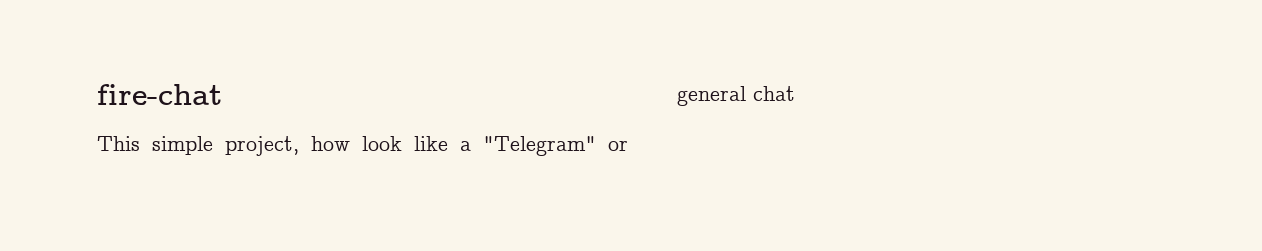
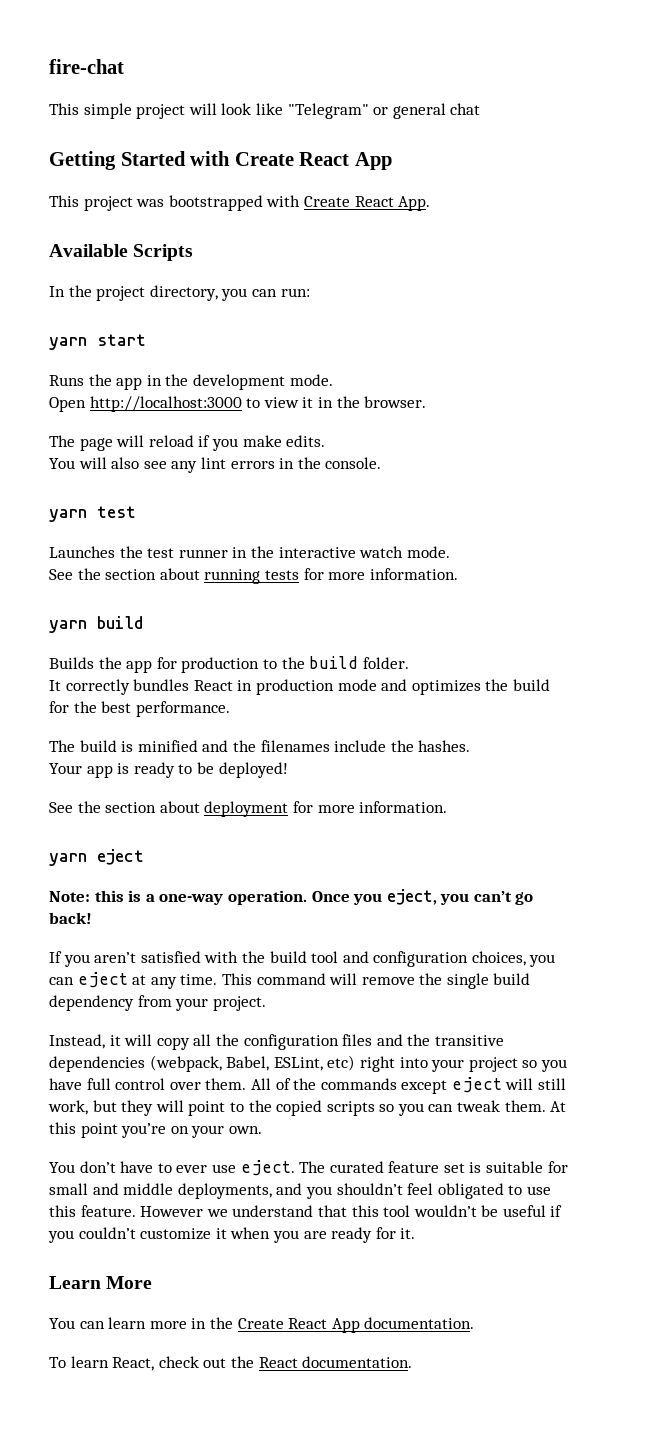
[225,136,350,156] project, how -> [136,103,217,119] project will
[460,141,471,151] a -> (283, 109) none
(795, 93) none -> [49,151,392,170] [49,195,431,211] [49,244,194,261] [49,285,310,301] [49,334,146,350] [49,374,333,390] [49,396,427,412] [49,435,326,451] [49,457,382,473] [49,506,136,522] [49,546,450,558] [49,568,458,584] [49,616,143,633] [49,656,409,673] [49,679,550,695] [49,701,230,717] [49,740,471,752] [49,762,288,778] [49,801,448,817] [49,849,144,866] [49,889,534,905] [49,912,92,924] [49,951,556,967] [49,972,531,989] [49,995,266,1011] [49,1034,504,1050] [49,1055,567,1072] [49,1077,567,1094] [48,1100,567,1116] [49,1122,262,1138] [49,1160,568,1176] [49,1183,551,1199] [49,1205,563,1217] [48,1227,416,1243] [49,1276,153,1289] [49,1317,475,1333] [49,1356,413,1371] // Getting Started with Create React App // This project was bootstrapped with Create React App. // Available Scripts // In the project directory, you can run: // yarn start // Runs the app in the development mode. // Open http://localhost:3000 to view it in the browser. // The page will reload if you make edits. // You will also see any lint errors in the console. // yarn test // Launches the test runner in the interactive watch mode. // See the section about running tests for more information. // yarn build // Builds the app for production to the build folder. // It correctly bundles React in production mode and optimizes the build for the best performance. // The build is minified and the filenames include the hashes. // Your app is ready to be deployed! // See the section about deployment for more information. // yarn eject // Note: this is a one-way operation. Once you eject, you can’t go back! // If you aren’t satisfied with the build tool and configuration choices, you can eject at any time. This command will remove the single build dependency from your project. // Instead, it will copy all the configuration files and the transitive dependencies (webpack, Babel, ESLint, etc) right into your project so you have full control over them. All of the commands except eject will still work, but they will point to the copied scripts so you can tweak them. At this point you’re on your own. // You don’t have to ever use eject. The curated feature set is suitable for small and middle deployments, and you shouldn’t feel obligated to use this feature. However we understand that this tool wouldn’t be useful if you couldn’t customize it when you are ready for it. // Learn More // You can learn more in the Create React App documentation. // To learn React, check out the React documentation.

